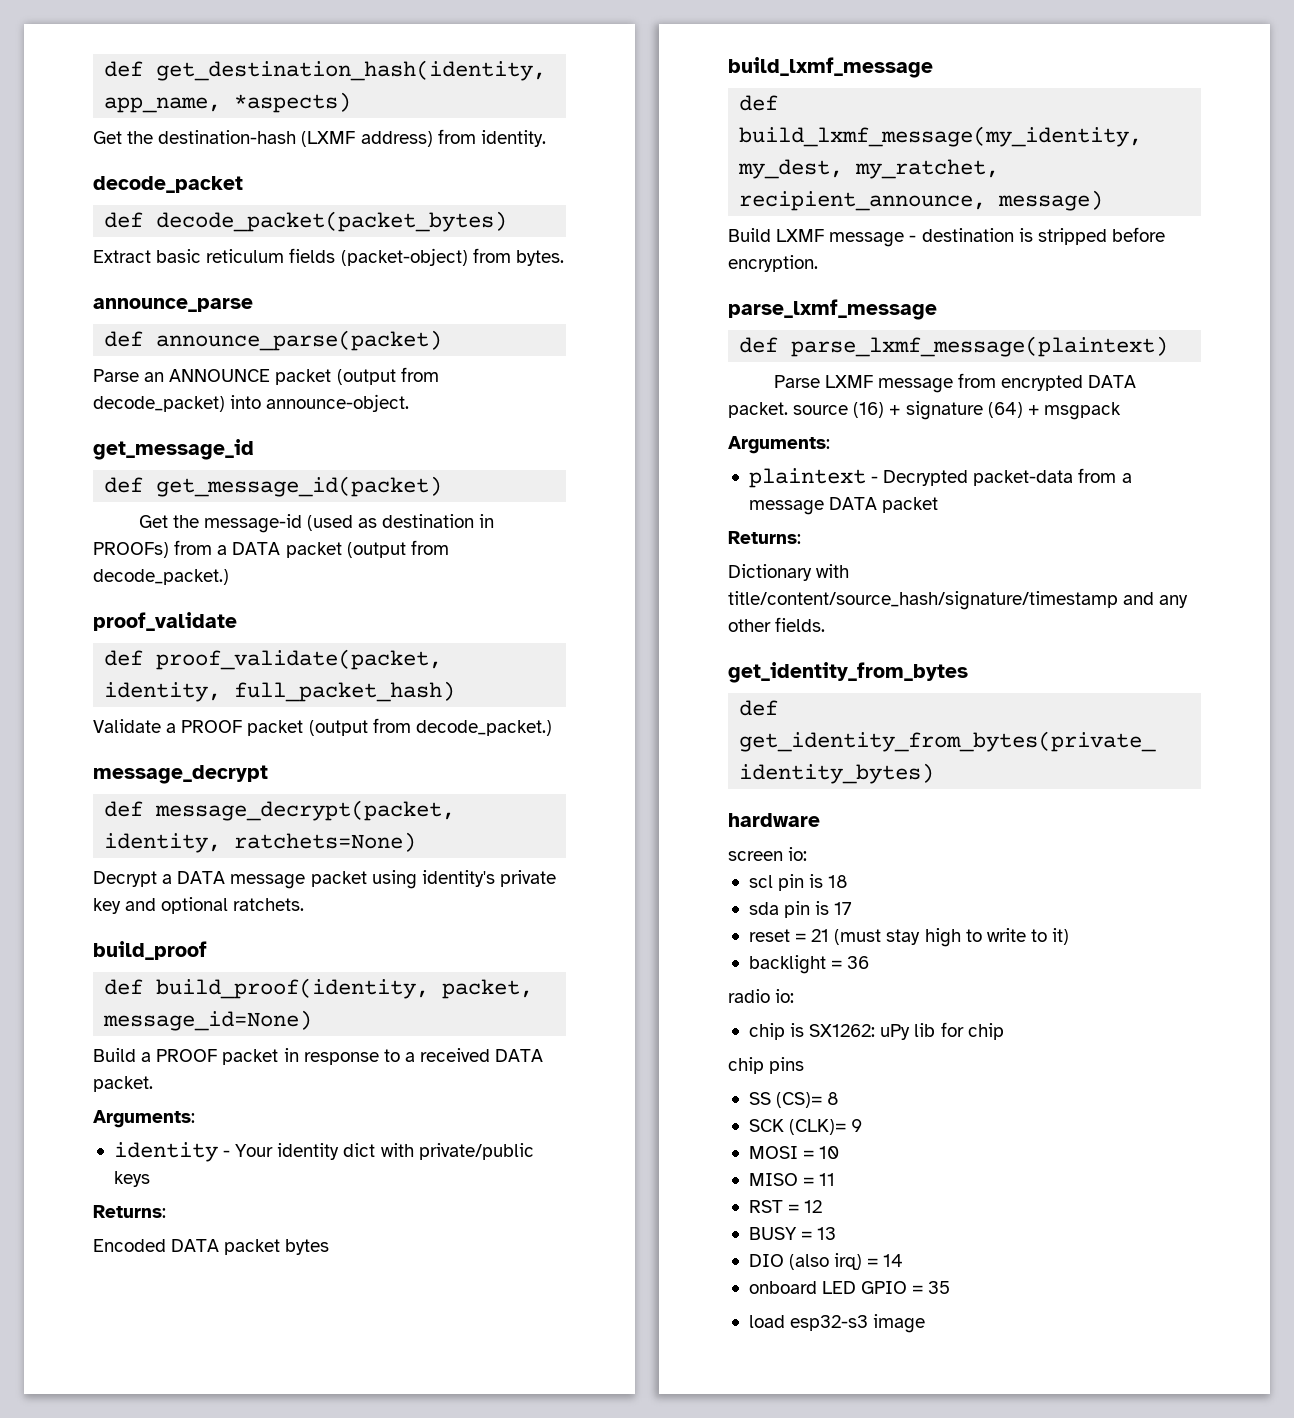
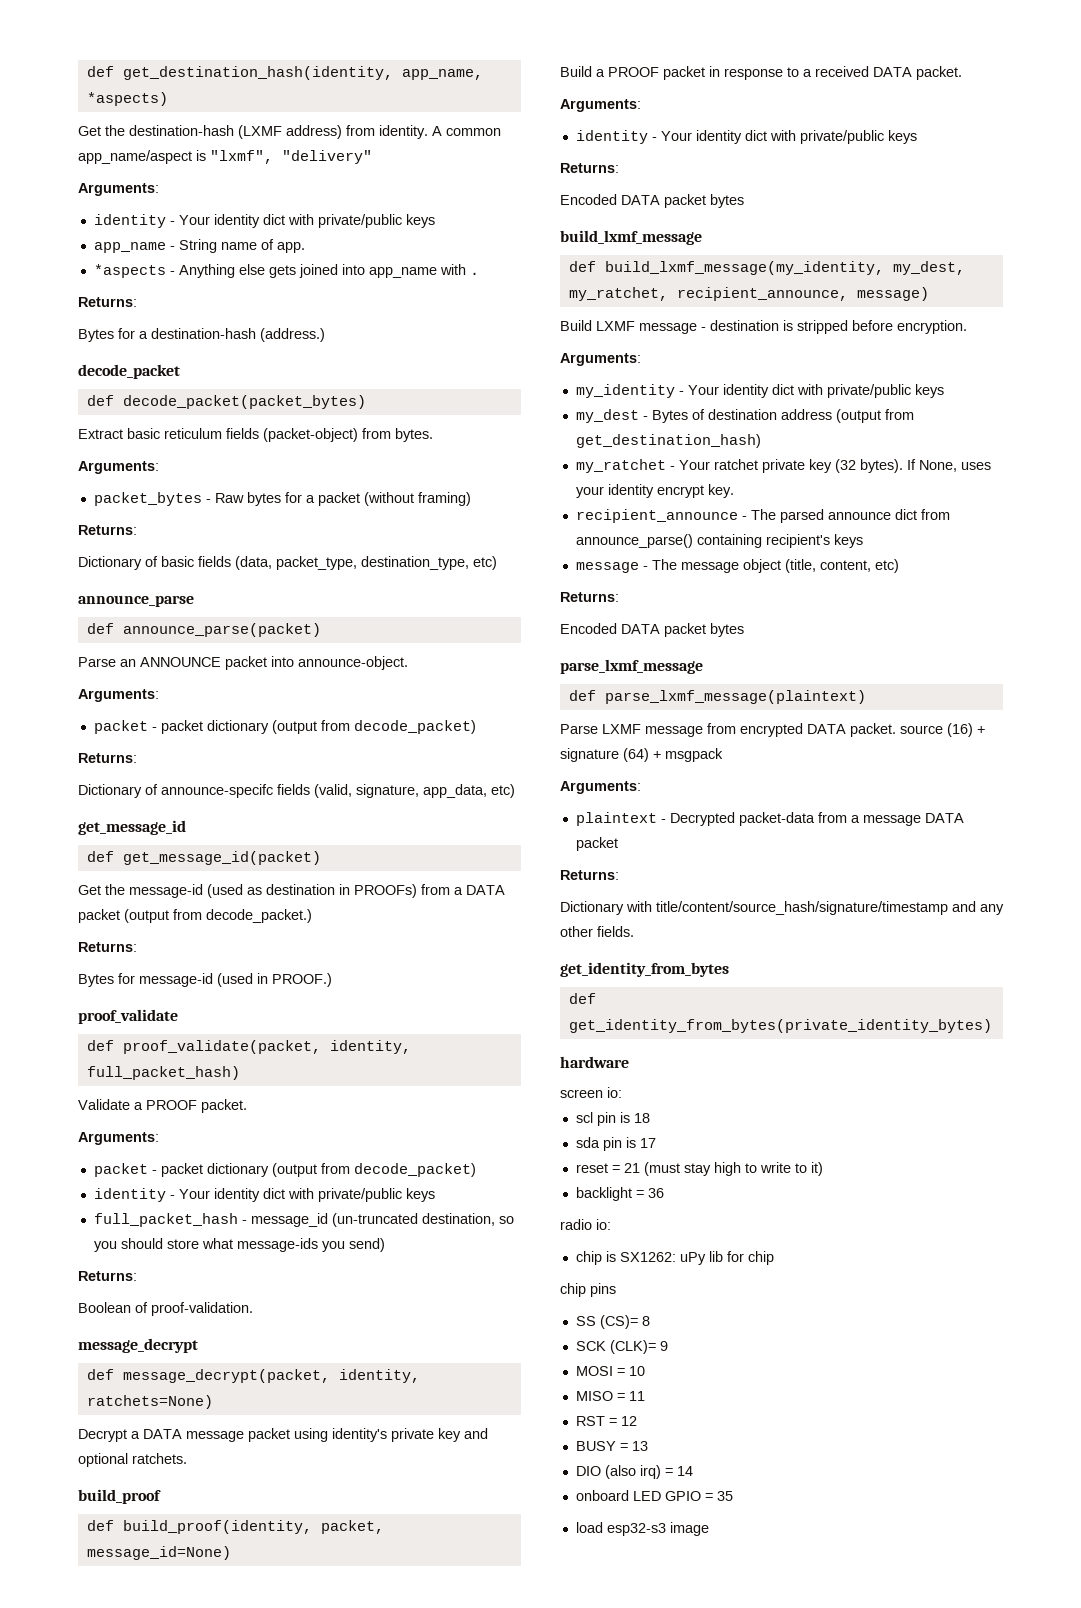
(546, 138) none -> [432,126,501,136] [78,150,372,164] [78,183,159,196] [93,214,435,228] [93,239,305,253] [93,264,479,278] [78,297,137,307] [78,328,325,342] A common app_name/aspect is "lxmf", "delivery" // Arguments: // identity - Your identity dict with private/public keys // app_name - String name of app. // *aspects - Anything else gets joined into app_name with . // Returns: // Bytes for a destination-hash (address.)
(564, 258) none -> [78,461,159,474] [93,492,471,506] [78,525,137,535] [78,556,497,570] // Arguments: // packet_bytes - Raw bytes for a packet (without framing) // Returns: // Dictionary of basic fields (data, packet_type, destination_type, etc)
[336,367,439,385] [93,394,410,412] (output from decode_packet) into announce-object. -> [271,656,408,670] [78,689,159,702] [93,720,476,734] [78,753,137,763] [78,784,515,798] into announce-object. // Arguments: // packet - packet dictionary (output from decode_packet) // Returns: // Dictionary of announce-specifc fields (valid, signature, app_data, etc)
(229, 577) none -> [78,942,137,952] [78,973,332,987] // Returns: // Bytes for message-id (used in PROOF.)
[247,718,552,736] packet (output from decode_packet.) -> [201,1099,247,1113] [78,1132,159,1145] [93,1163,476,1177] [93,1188,435,1202] [93,1213,514,1227] [93,1238,385,1252] [78,1271,137,1281] [78,1302,253,1316] packet. // Arguments: // packet - packet dictionary (output from decode_packet) // identity - Your identity dict with private/public keys // full_packet_hash - message_id (un-truncated destination, so you should store what message-ids you send) // Returns: // Boolean of proof-validation.
(818, 263) none -> [560,353,641,366] [575,384,944,398] [575,409,914,423] [575,434,761,448] [575,459,991,473] [575,484,734,498] [575,509,950,523] [575,534,863,548] [575,559,899,573] [560,592,619,602] [560,623,744,637] // Arguments: // my_identity - Your identity dict with private/public keys // my_dest - Bytes of destination address (output from get_destination_hash) // my_ratchet - Your ratchet private key (32 bytes). If None, uses your identity encrypt key. // recipient_announce - The parsed announce dict from announce_parse() containing recipient's keys // message - The message object (title, content, etc) // Returns: // Encoded DATA packet bytes

